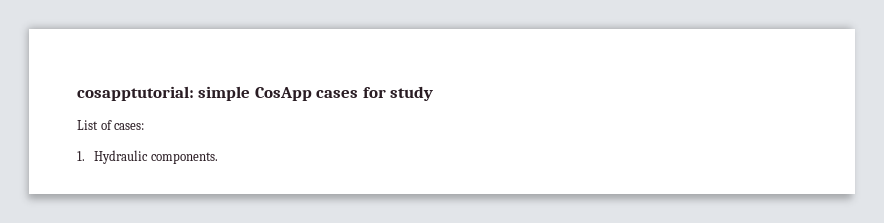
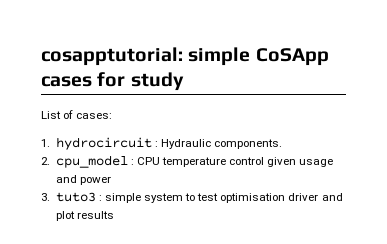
[254,87,312,101] CosApp -> [255,48,329,66] CoSApp
(85, 156) none -> [55,137,158,150] hydrocircuit :
(218, 158) none -> [41,155,334,168] [55,175,111,185] [41,192,343,203] [55,211,114,221] // 2. cpu_model : CPU temperature control given usage and power // 3. tuto3 : simple system to test optimisation driver and plot results

